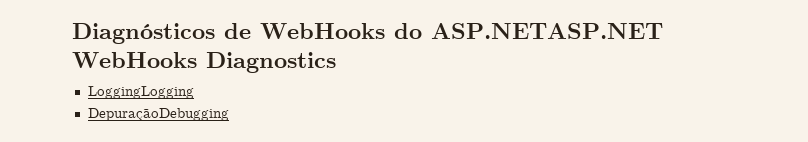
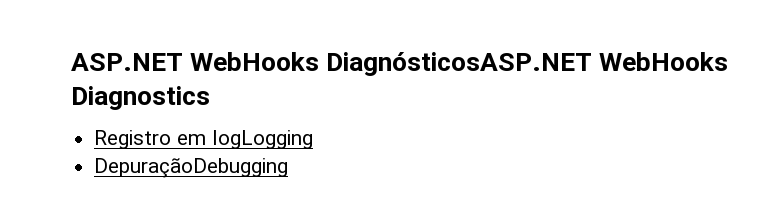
[72,23,663,44] Diagnósticos de WebHooks do ASP.NETASP.NET -> [71,52,593,76] ASP.NET WebHooks DiagnósticosASP.NET
[87,86,194,99] LoggingLogging -> [94,130,314,149] Registro em logLogging

